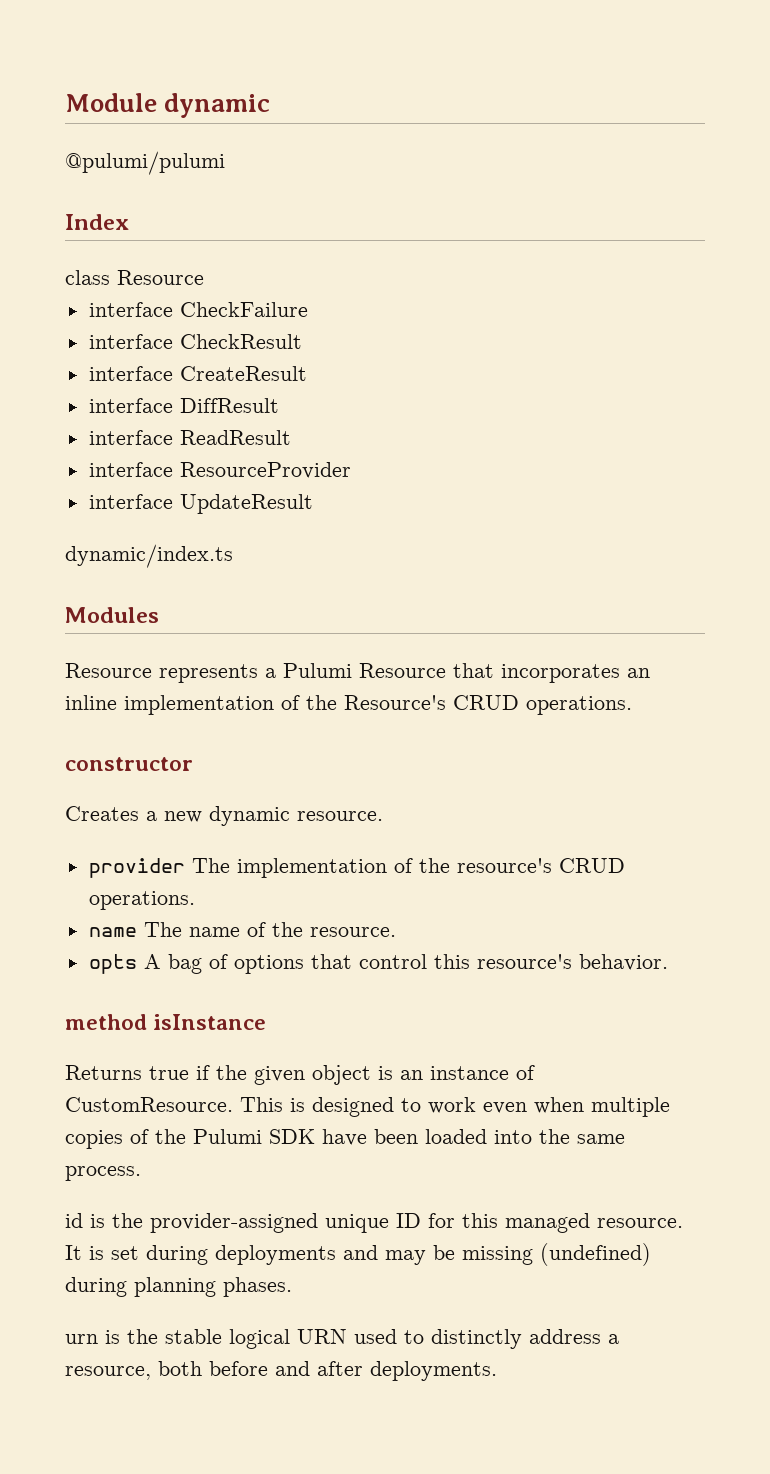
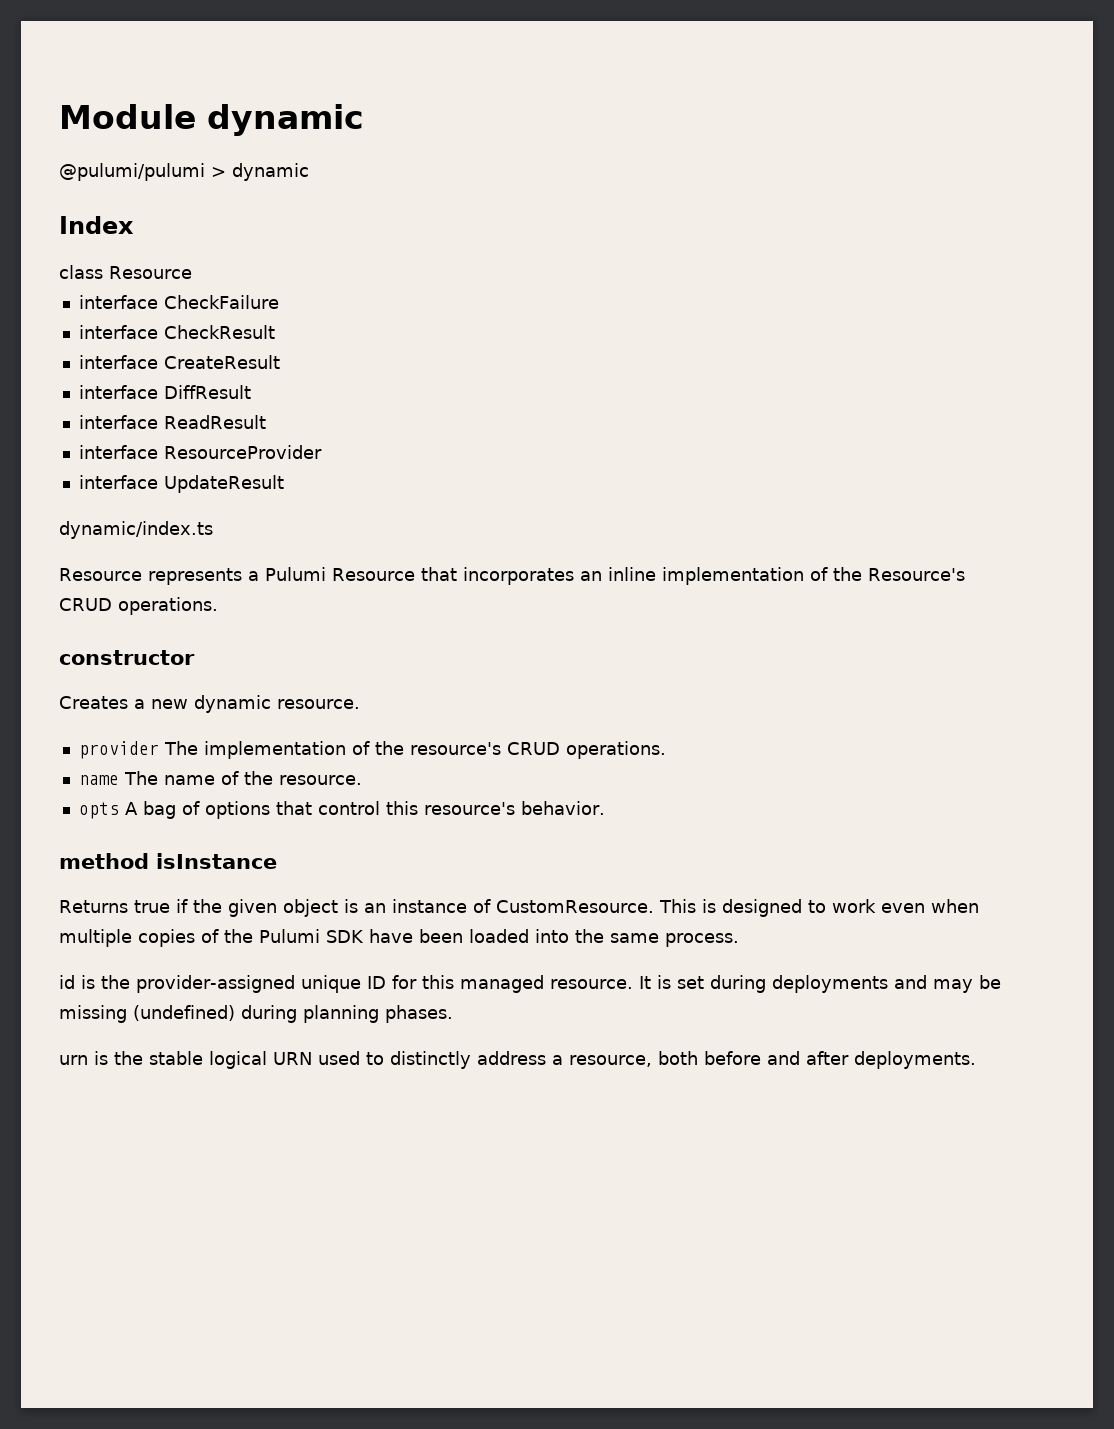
(225, 163) none -> [211,163,309,181] > dynamic
[65,607,159,623] // Modules -> (213, 530) none

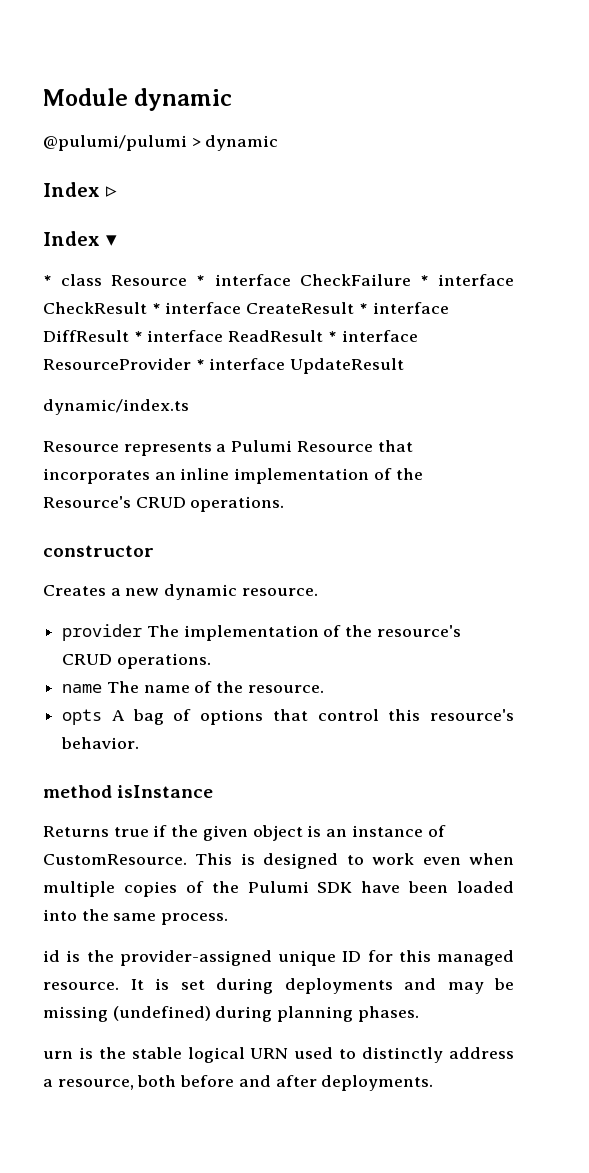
(134, 225) // -> [105,186,117,197] [43,231,117,246] [43,275,52,286] ▹ // Index ▾ // *
(192, 272) // -> [196,275,206,286] *
(279, 302) // -> [419,275,429,286] *
(275, 332) // -> [151,303,161,314] *
(280, 362) // -> [358,303,368,314] *
(251, 392) // -> [133,331,143,342] *
(266, 422) // -> [327,331,337,342] *
(322, 452) // -> [195,359,205,370] *

